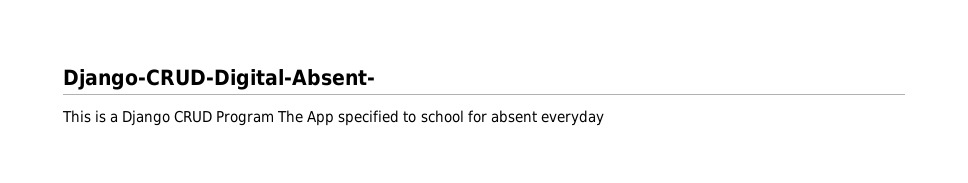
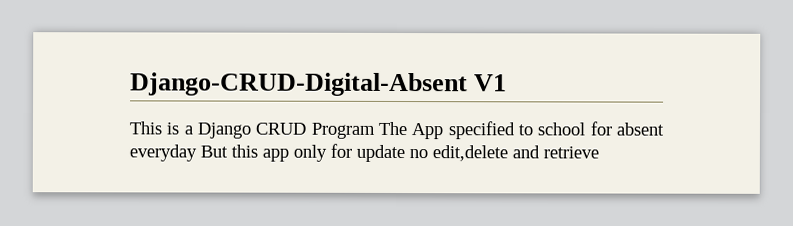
[63,69,375,90] Django-CRUD-Digital-Absent- -> [130,72,508,97] Django-CRUD-Digital-Absent V1
(604, 118) none -> [200,143,599,163] But this app only for update no edit,delete and retrieve

